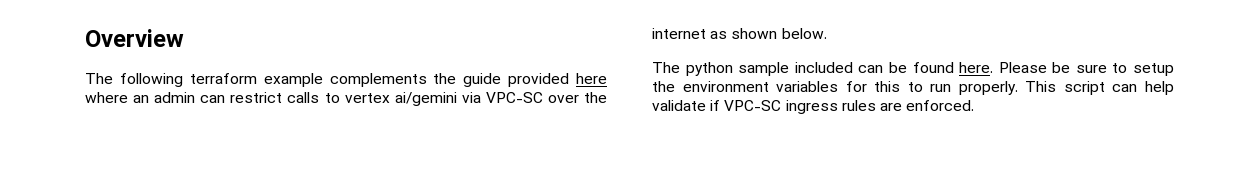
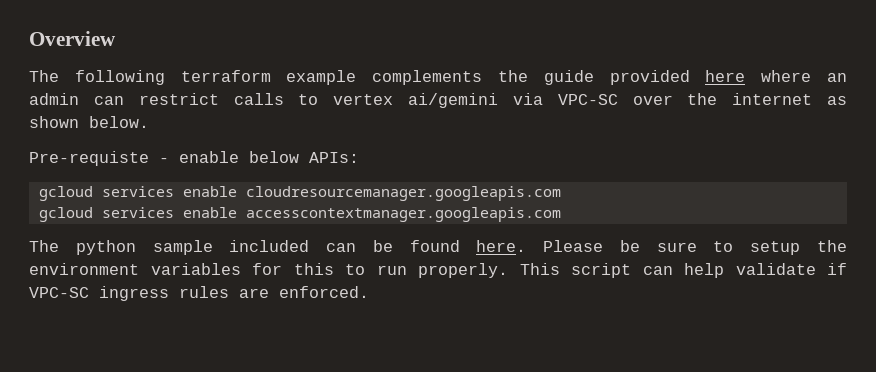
(827, 33) none -> [29,151,359,166] [38,186,561,201] [38,207,561,222] // Pre-requiste - enable below APIs: // gcloud services enable cloudresourcemanager.googleapis.com // gcloud services enable accesscontextmanager.googleapis.com

